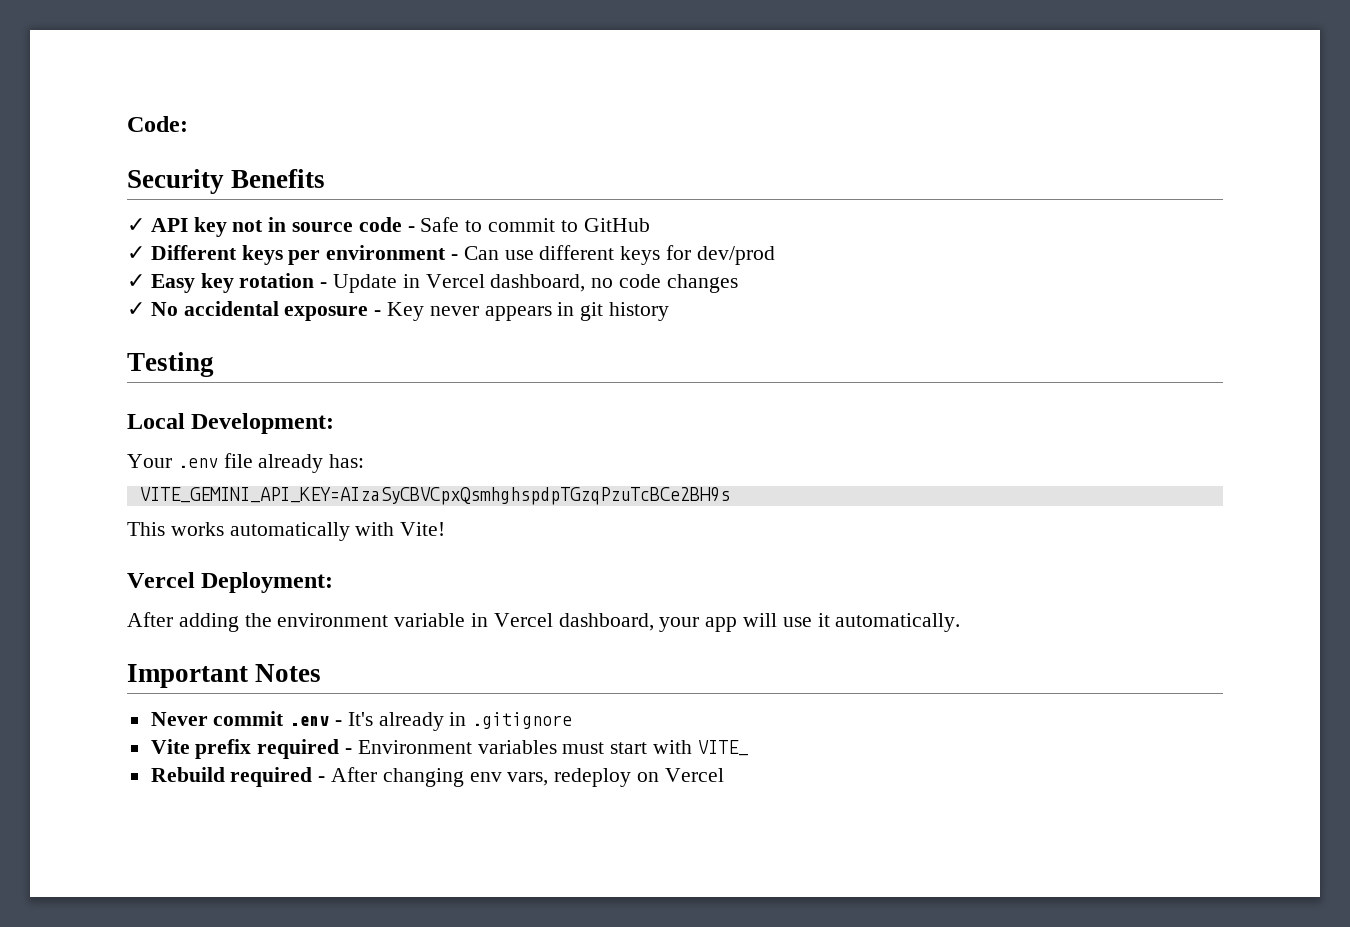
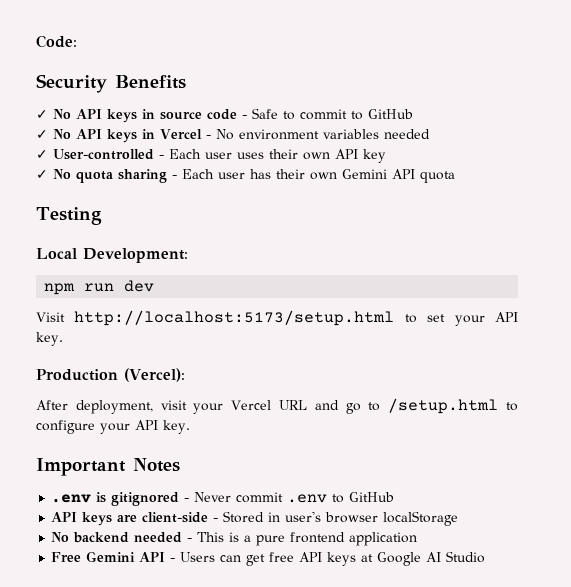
[150,217,264,237] API key not -> [53,109,137,123] No API keys
[150,245,775,265] [127,273,738,293] [127,301,670,321] [127,352,214,377] [127,413,335,434] [127,453,365,473] [139,487,730,505] [127,522,446,541] [127,572,334,593] [127,612,961,632] [127,664,322,688] [150,711,573,731] [150,739,748,759] [150,767,724,787] Different keys per environment - Can use different keys for dev/prod // ✓ Easy key rotation - Update in Vercel dashboard, no code changes // ✓ No accidental exposure - Key never appears in git history // Testing // Local Development: // Your .env file already has: // VITE_GEMINI_API_KEY=AIzaSyCBVCpxQsmhghspdpTGzqPzuTcBCe2BH9s // This works automatically with Vite! // Vercel Deployment: // After adding the environment variable in Vercel dashboard, your app will use it automatically. // Important Notes // Never commit .env - It's already in .gitignore // Vite prefix required - Environment variables must start with VITE_ // Rebuild required - After changing env vars, redeploy on Vercel -> [53,129,430,143] [36,149,386,163] [36,169,455,183] [36,207,102,225] [36,248,188,263] [44,280,155,295] [36,310,518,326] [36,332,63,346] [36,368,185,382] [36,398,518,414] [36,420,190,434] [36,458,180,476] [51,492,395,506] [51,511,459,526] [51,532,418,546] [51,551,486,566] No API keys in Vercel - No environment variables needed // ✓ User-controlled - Each user uses their own API key // ✓ No quota sharing - Each user has their own Gemini API quota // Testing // Local Development: // npm run dev // Visit http://localhost:5173/setup.html to set your API key. // Production (Vercel): // After deployment, visit your Vercel URL and go to /setup.html to configure your API key. // Important Notes // .env is gitignored - Never commit .env to GitHub // API keys are client-side - Stored in user's browser localStorage // No backend needed - This is a pure frontend application // Free Gemini API - Users can get free API keys at Google AI Studio

